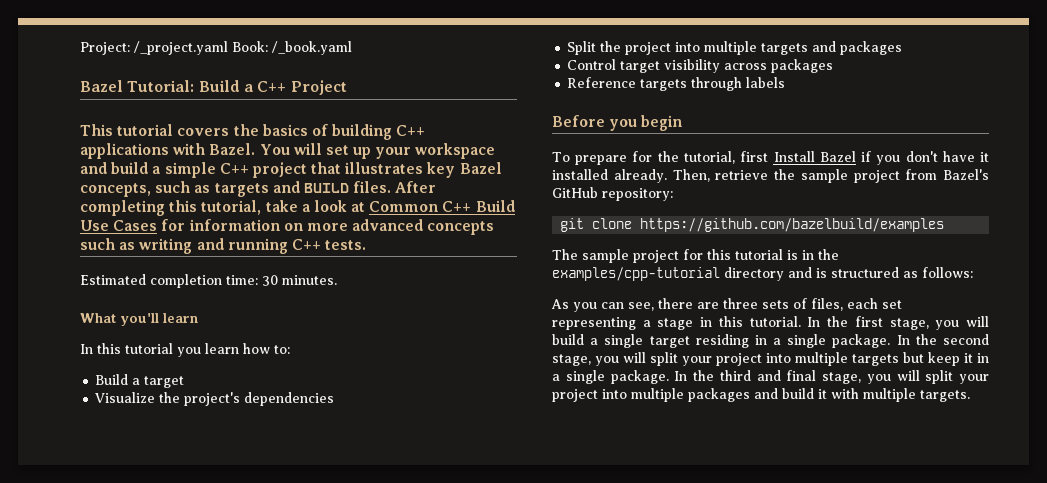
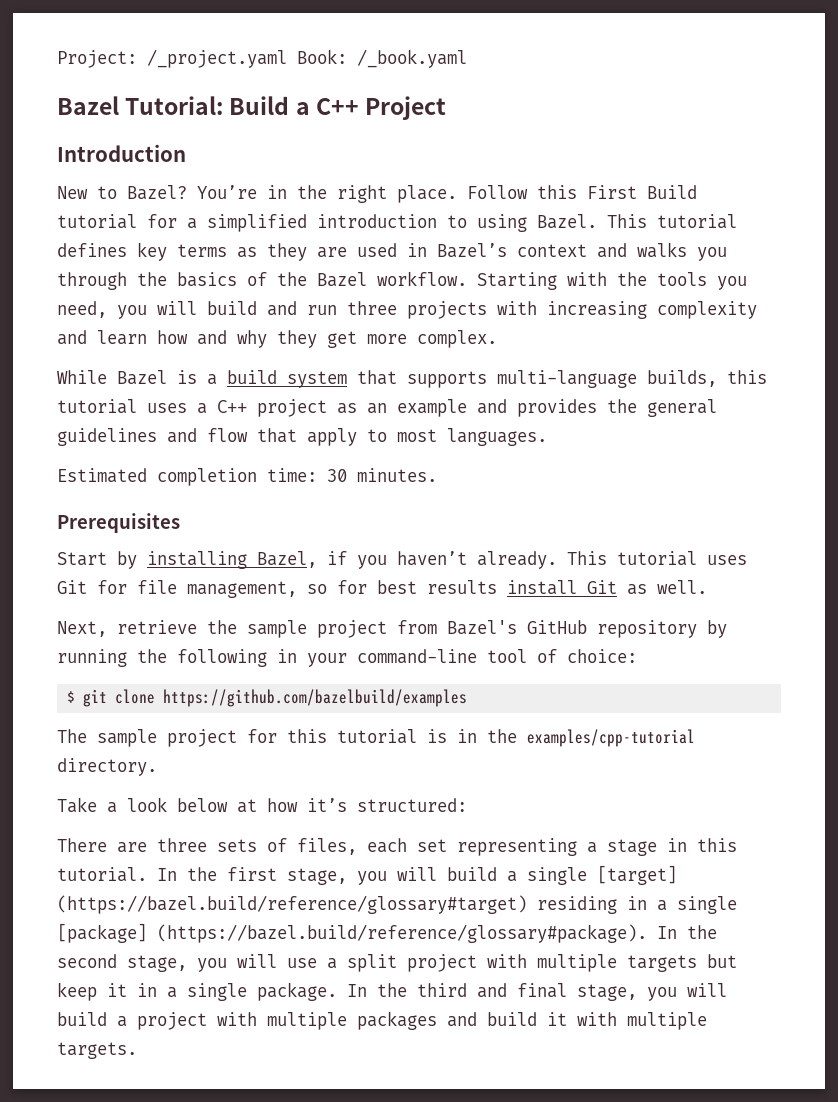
[80,124,426,140] [80,143,496,159] [80,162,502,178] [80,181,437,197] [80,200,515,216] [80,219,495,235] [80,238,367,254] This tutorial covers the basics of building C++ applications with Bazel. You will set up your workspace and build a simple C++ project that illustrates key Bazel concepts, such as targets and BUILD files. After completing this tutorial, take a look at Common C++ Build Use Cases for information on more advanced concepts such as writing and running C++ tests. -> [57,144,186,162] [57,185,697,203] [57,214,737,232] [57,242,727,261] [57,271,747,290] [57,301,757,319] [57,330,497,348] [57,370,767,388] [57,399,717,417] [57,428,547,446] Introduction // New to Bazel? You’re in the right place. Follow this First Build tutorial for a simplified introduction to using Bazel. This tutorial defines key terms as they are used in Bazel’s context and walks you through the basics of the Bazel workflow. Starting with the tools you need, you will build and run three projects with increasing complexity and learn how and why they get more complex. // While Bazel is a build system that supports multi-language builds, this tutorial uses a C++ project as an example and provides the general guidelines and flow that apply to most languages.
[80,313,198,326] [80,343,290,357] [95,374,185,388] [95,392,335,406] [567,41,903,55] [567,59,834,73] [567,77,786,91] [552,115,683,131] [552,151,989,165] [552,169,710,183] What you'll learn // In this tutorial you learn how to: // Build a target // Visualize the project's dependencies // Split the project into multiple targets and packages // Control target visibility across packages // Reference targets through labels // Before you begin // To prepare for the tutorial, first Install Bazel if you don't have it installed already. Then, -> [57,513,180,533] [57,551,747,569] [57,580,707,598] [57,621,107,637] Prerequisites // Start by installing Bazel, if you haven’t already. This tutorial uses Git for file management, so for best results install Git as well. // Next,
[602,188,673,201] repository: // -> [597,620,727,638] [57,649,637,667] [67,691,76,703] repository by running the following in your command-line tool of choice: // $
[724,267,973,281] [551,298,693,312] directory and is structured as follows: // As you can see, there -> [57,758,157,776] [57,797,467,813] [57,838,107,852] directory. // Take a look below at how it’s structured: // There
[649,336,690,348] target -> [597,865,677,885] [57,895,527,914] [target] (https://bazel.build/reference/glossary#target)
[832,334,891,348] package. -> [57,923,647,943] [package] (https://bazel.build/reference/glossary#package).
[650,352,791,366] split your project into -> [287,954,527,972] use a split project with
[925,370,989,384] [552,389,627,402] split your project into -> [57,1012,257,1030] build a project with

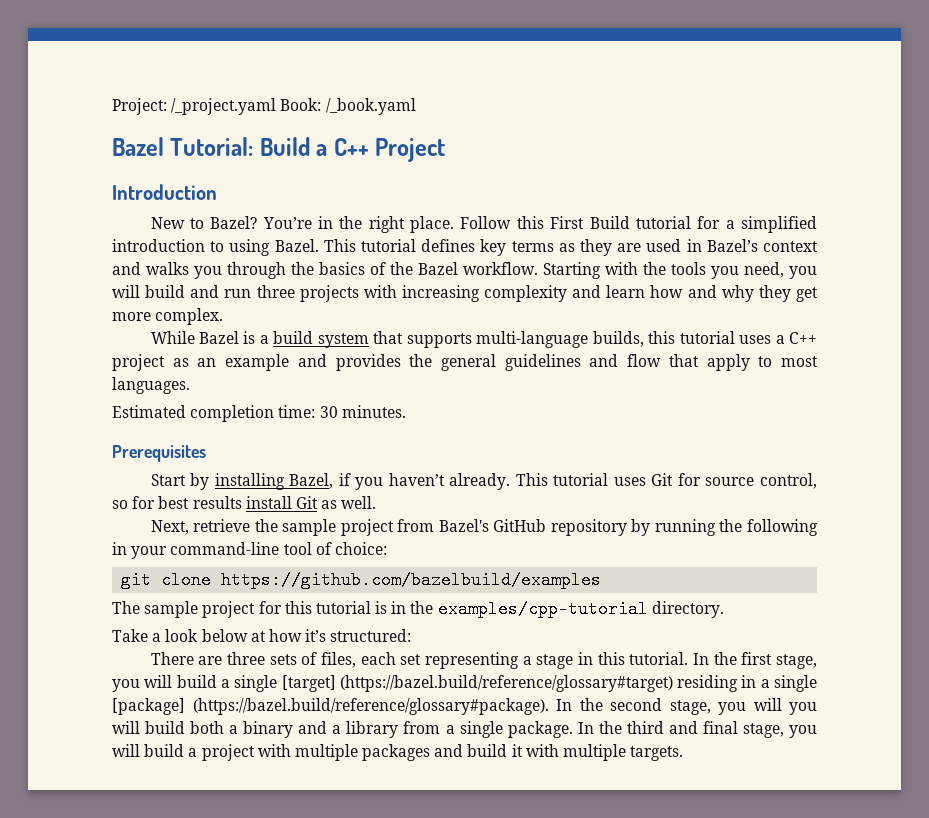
[137,580,297,598] file management, -> [705,473,818,489] source control,
[67,691,76,703] $ -> (387, 548) none
[287,954,737,972] [57,982,157,1001] use a split project with multiple targets but keep it in -> [789,702,817,715] [112,721,441,738] you will build both a binary and a library from

